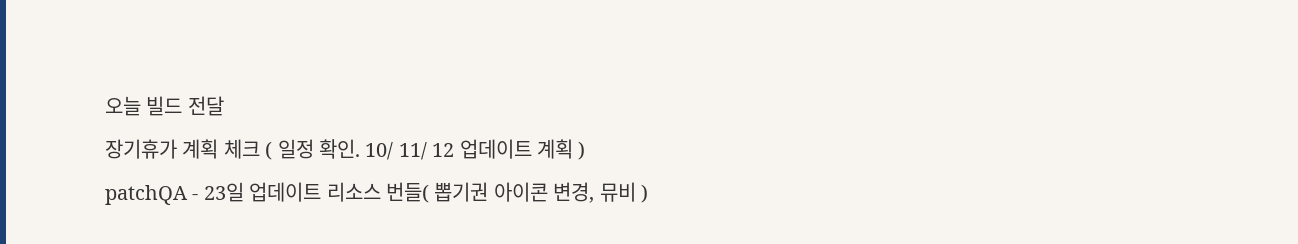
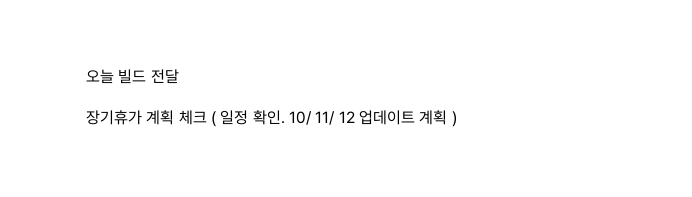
[105,182,648,205] // patchQA - 23일 업데이트 리소스 번들( 뽑기권 아이콘 변경, 뮤비 ) -> (457, 119) none

